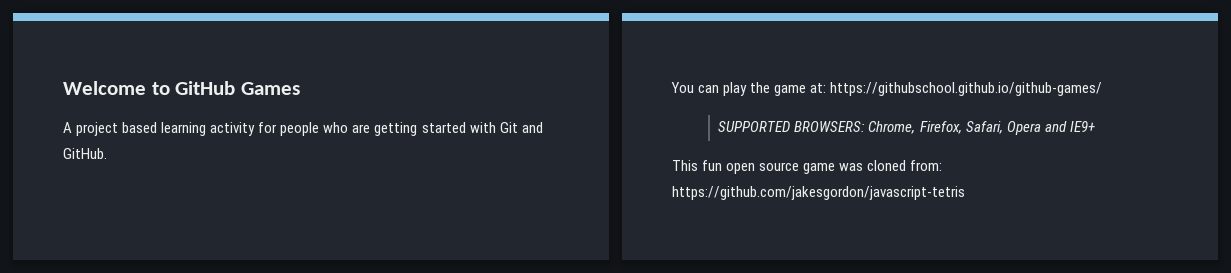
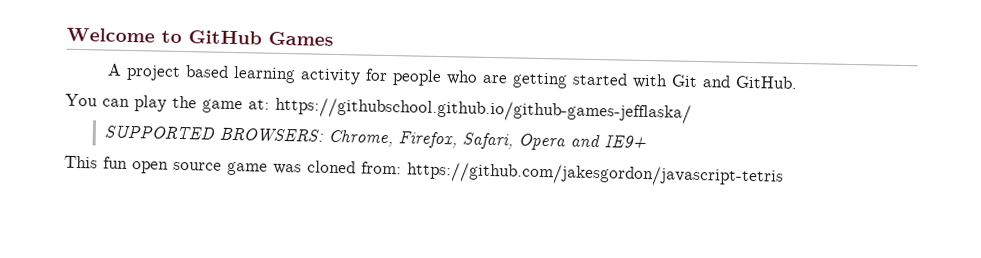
[830,82,1103,96] https://githubschool.github.io/github-games/ -> [275,96,692,124] https://githubschool.github.io/github-games-jefflaska/

